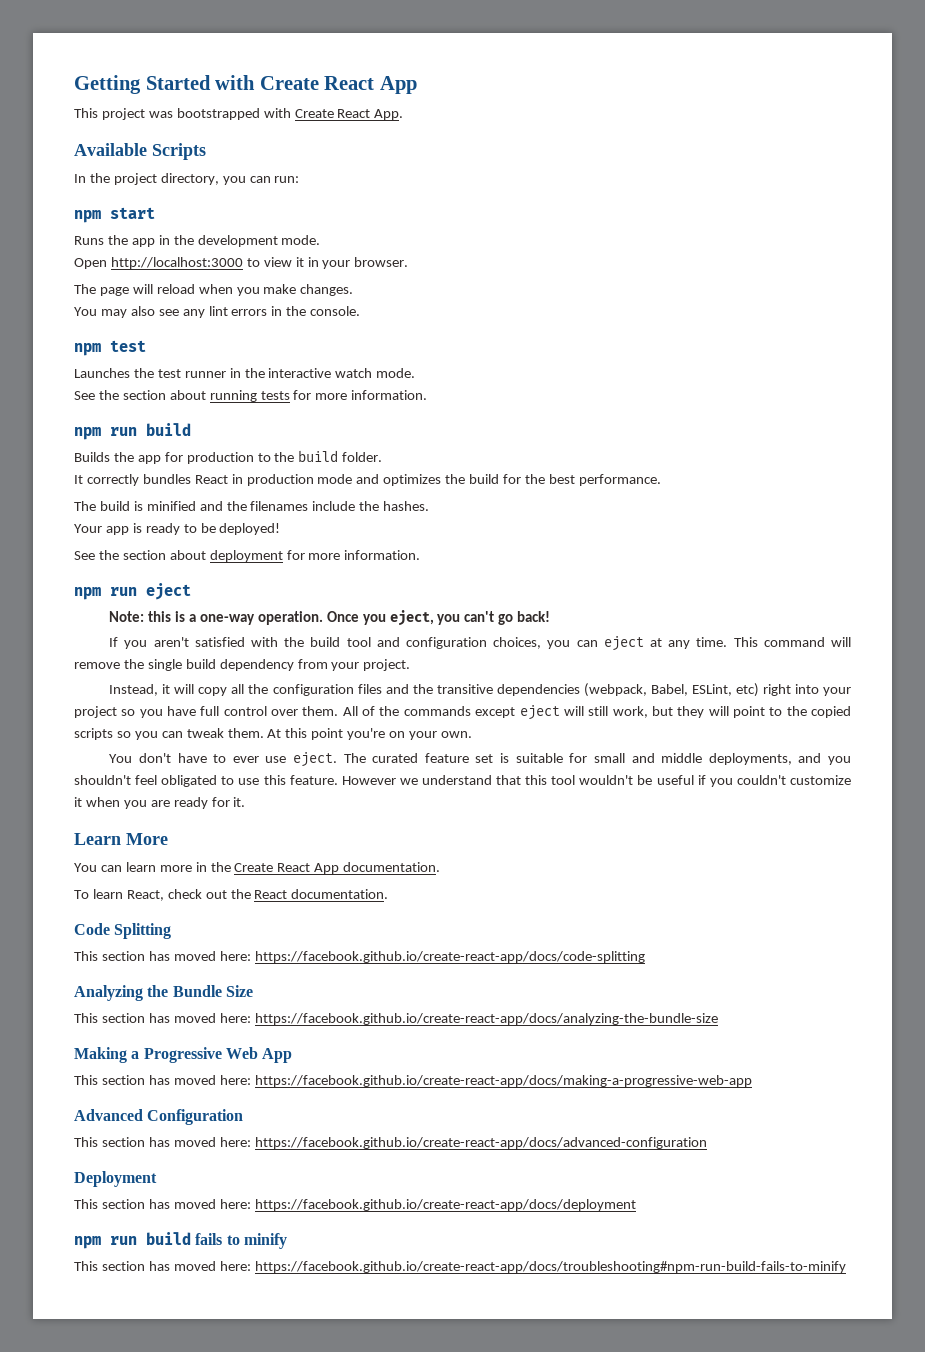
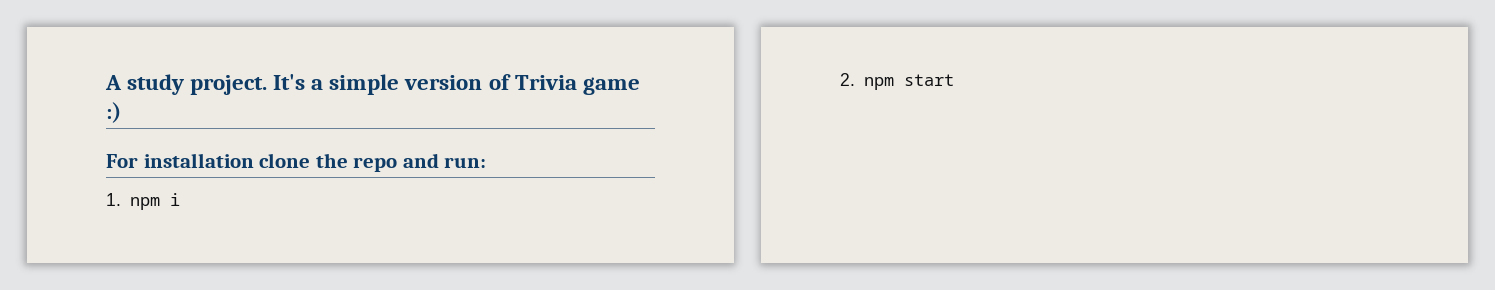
[74,75,417,94] [74,108,404,120] [74,143,206,160] [74,173,300,185] [74,207,155,223] [74,235,321,247] [74,257,409,269] [74,284,354,296] [74,306,361,318] [74,340,146,356] [74,368,416,378] [74,390,428,402] [74,423,191,440] [74,450,383,464] [74,474,661,486] [74,501,430,511] [74,523,281,535] [74,550,421,562] [74,583,191,600] [109,610,551,626] [109,636,852,651] [74,659,411,671] [109,683,852,697] [74,705,851,720] [74,728,472,740] [109,752,852,767] [74,775,851,787] [74,797,246,809] [74,833,168,845] [74,862,441,874] [74,889,389,901] [74,923,172,939] [74,951,645,963] [74,985,253,1001] [74,1013,718,1025] [74,1047,293,1063] [74,1075,752,1087] [74,1109,244,1125] [74,1137,707,1149] [74,1171,157,1187] [74,1199,636,1211] [74,1232,287,1249] [74,1261,846,1273] Getting Started with Create React App // This project was bootstrapped with Create React App. // Available Scripts // In the project directory, you can run: // npm start // Runs the app in the development mode. // Open http://localhost:3000 to view it in your browser. // The page will reload when you make changes. // You may also see any lint errors in the console. // npm test // Launches the test runner in the interactive watch mode. // See the section about running tests for more information. // npm run build // Builds the app for production to the build folder. // It correctly bundles React in production mode and optimizes the build for the best performance. // The build is minified and the filenames include the hashes. // Your app is ready to be deployed! // See the section about deployment for more information. // npm run eject // Note: this is a one-way operation. Once you eject, you can't go back! // If you aren't satisfied with the build tool and configuration choices, you can eject at any time. This command will remove the single build dependency from your project. // Instead, it will copy all the configuration files and the transitive dependencies (webpack, Babel, ESLint, etc) right into your project so you have full control over them. All of the commands except eject will still work, but they will point to the copied scripts so you can tweak them. At this point you're on your own. // You don't have to ever use eject. The curated feature set is suitable for small and middle deployments, and you shouldn't feel obligated to use this feature. However we understand that this tool wouldn't be useful if you couldn't customize it when you are ready for it. // Learn More // You can learn more in the Create React App documentation. // To learn React, check out the React documentation. // Code Splitting // This section has moved here: https://facebook.github.io/create-react-app/docs/code-splitting // Analyzing the Bundle Size // This section has moved here: https://facebook.github.io/create-react-app/docs/analyzing-the-bundle-size // Making a Progressive Web App // This section has moved here: https://facebook.github.io/create-react-app/docs/making-a-progressive-web-app // Advanced Configuration // This section has moved here: https://facebook.github.io/create-react-app/docs/advanced-configuration // Deployment // This section has moved here: https://facebook.github.io/create-react-app/docs/deployment // npm run build fails to minify // This section has moved here: https://facebook.github.io/create-react-app/docs/troubleshooting#npm-run-build-fails-to-minify -> [105,74,640,95] [106,102,121,123] [106,153,487,172] [106,193,181,210] [840,73,955,90] A study project. It's a simple version of Trivia game :) // For installation clone the repo and run: // 1. npm i // 2. npm start

